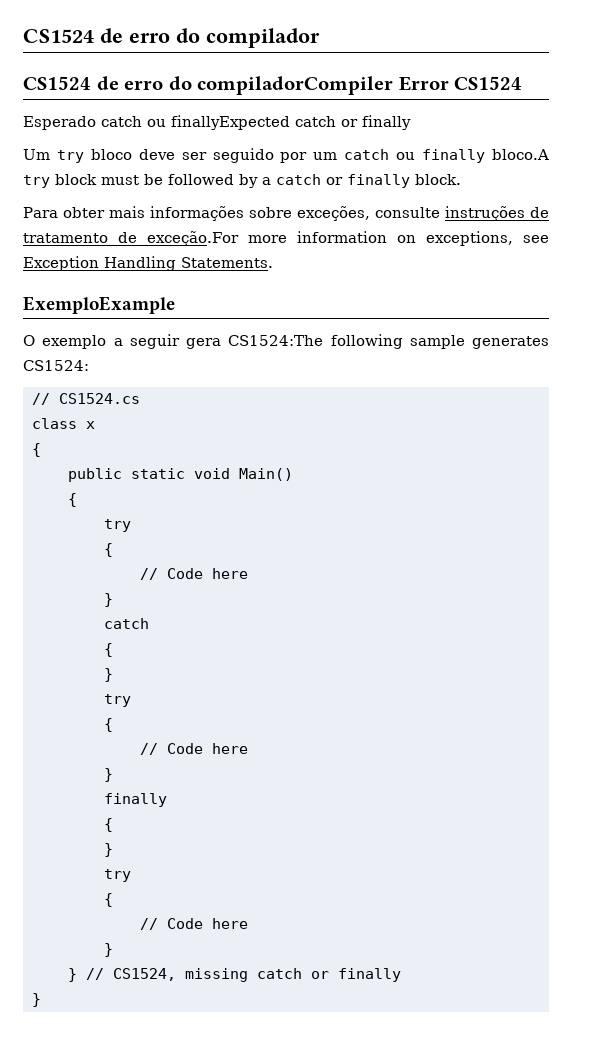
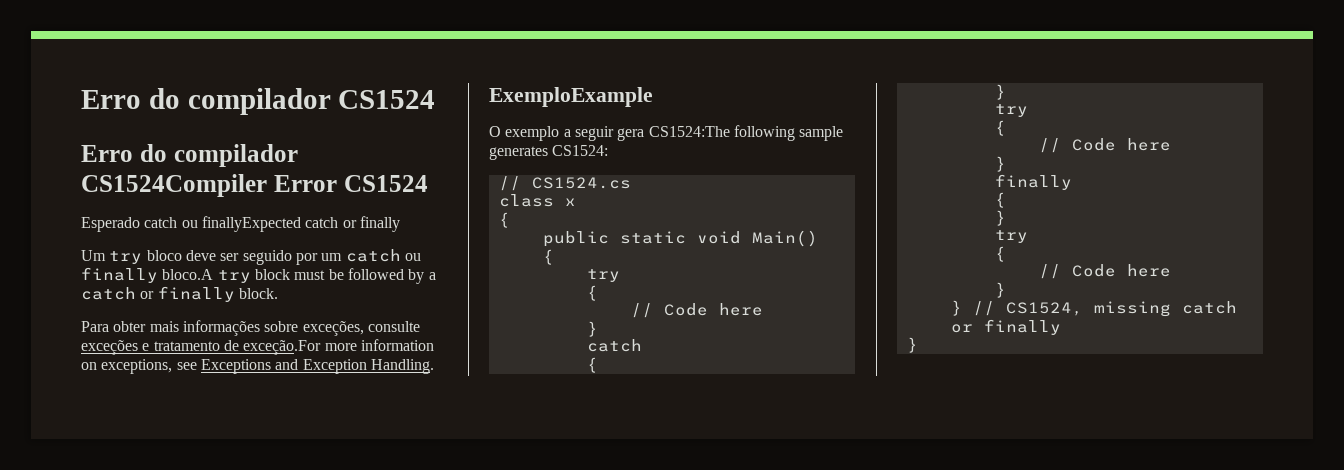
[23,28,320,48] [23,76,394,95] CS1524 de erro do compilador // CS1524 de erro do compiladorCompiler -> [81,88,436,115] [81,144,298,167] [81,174,267,197] Erro do compilador CS1524 // Erro do compilador CS1524Compiler
[445,206,549,221] instruções de -> [81,340,150,355] exceções e
[23,256,273,271] Exception Handling Statements. -> [200,359,434,374] Exceptions and Exception Handling.

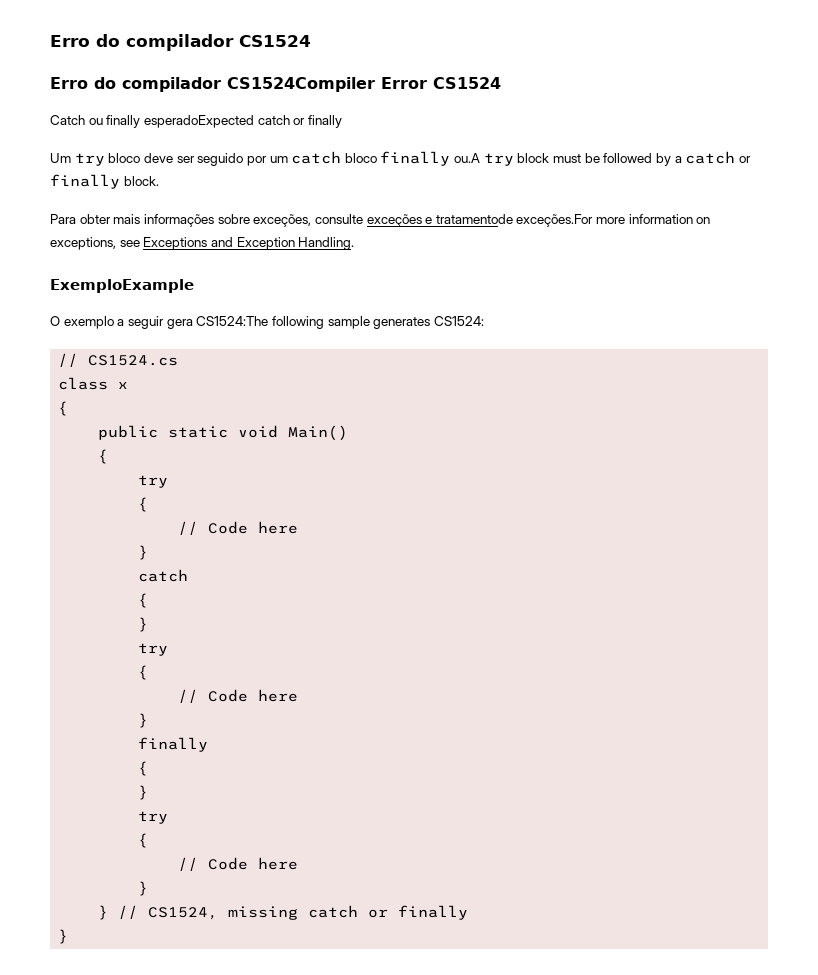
[81,216,301,232] Esperado catch ou finallyExpected -> [50,115,254,128] Catch ou finally esperadoExpected
[404,253,421,261] [81,267,214,283] ou finally bloco.A -> [344,151,481,166] bloco finally ou.A
[153,340,322,355] tratamento de exceção.For -> [435,214,594,227] tratamentode exceções.For

